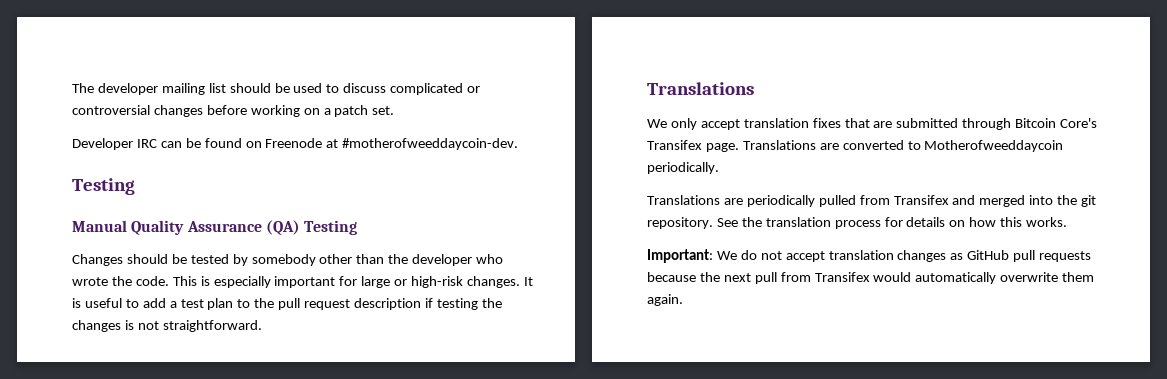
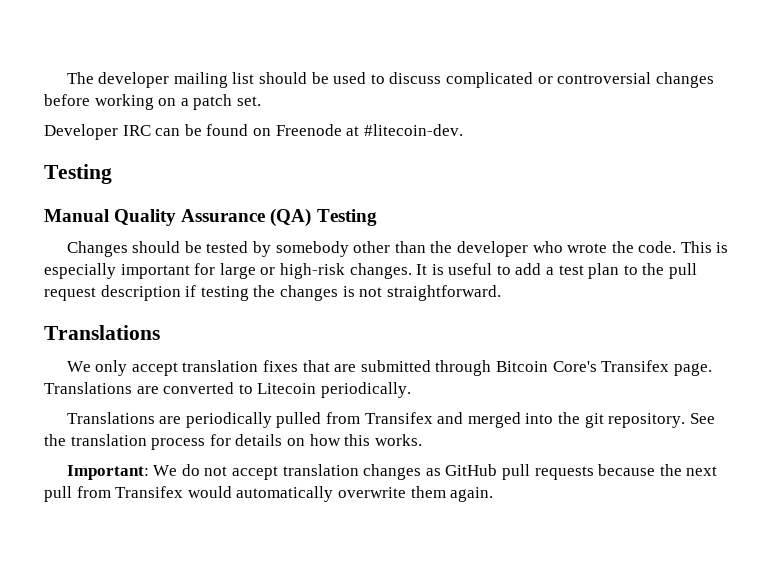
[342,138,519,150] #motherofweeddaycoin-dev. -> [363,124,463,136] #litecoin-dev.
[924,140,1064,152] Motherofweeddaycoin -> [257,383,317,394] Litecoin

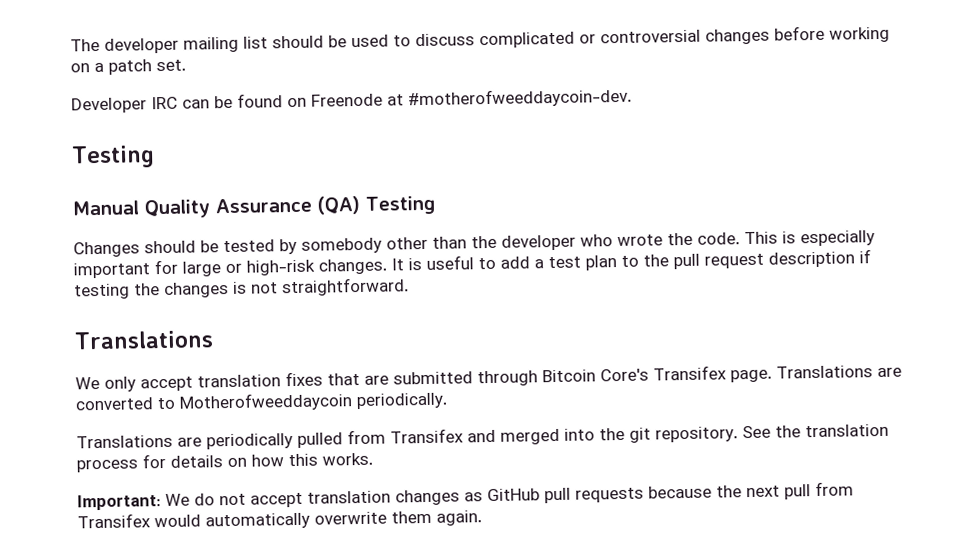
[363,124,463,136] #litecoin-dev. -> [408,87,632,109] #motherofweeddaycoin-dev.
[257,383,317,394] Litecoin -> [179,392,352,412] Motherofweeddaycoin

